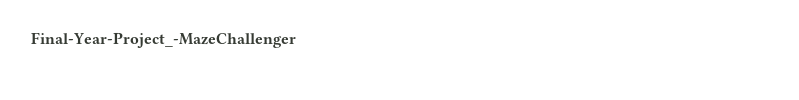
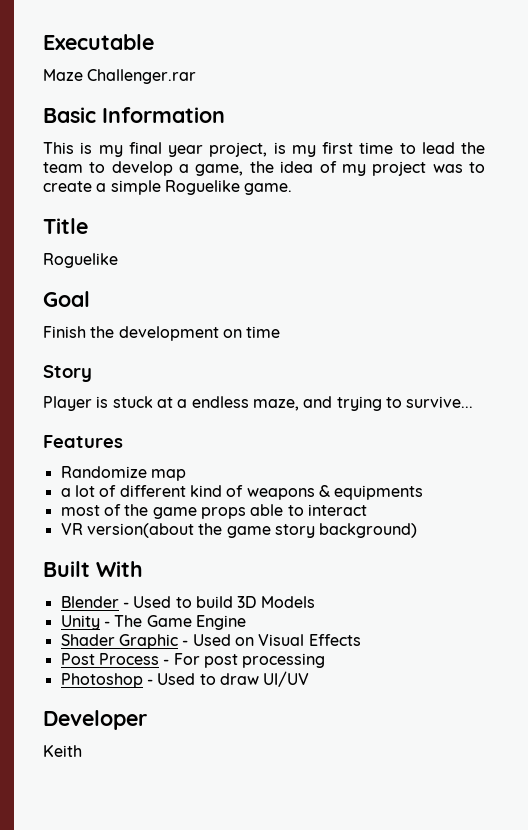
[31,32,296,48] Final-Year-Project_-MazeChallenger -> [43,34,154,50] [43,69,197,84] [43,107,225,123] [43,142,485,157] [43,161,486,176] [43,180,293,195] [43,218,88,234] [43,253,118,268] [43,291,90,307] [43,326,281,341] [43,365,92,382] [43,396,474,411] [43,435,123,448] [60,466,186,481] [60,485,424,500] [60,504,367,519] [60,523,418,538] [43,561,143,577] [60,596,315,608] [60,615,246,630] [60,634,361,649] [60,653,326,668] [60,671,310,688] [43,710,147,730] [43,745,82,757] Executable // Maze Challenger.rar // Basic Information // This is my final year project, is my first time to lead the team to develop a game, the idea of my project was to create a simple Roguelike game. // Title // Roguelike // Goal // Finish the development on time // Story // Player is stuck at a endless maze, and trying to survive... // Features // Randomize map // a lot of different kind of weapons & equipments // most of the game props able to interact // VR version(about the game story background) // Built With // Blender - Used to build 3D Models // Unity - The Game Engine // Shader Graphic - Used on Visual Effects // Post Process - For post processing // Photoshop - Used to draw UI/UV // Developer // Keith

